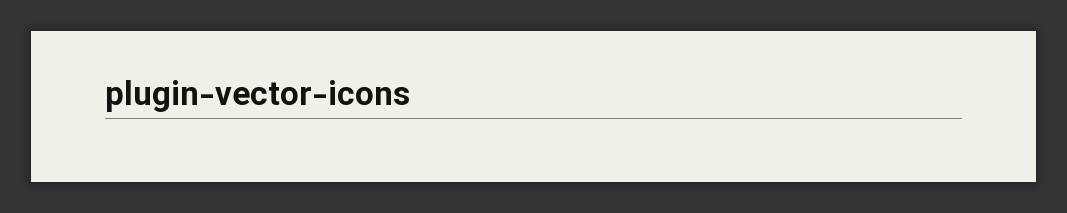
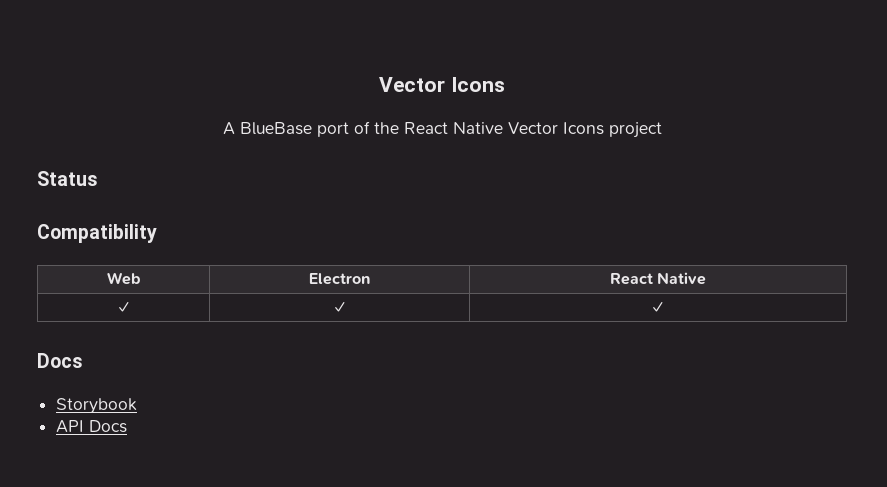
[105,80,410,112] plugin-vector-icons -> [379,77,505,92] [222,121,662,138] [37,171,98,186] [37,224,157,243] [106,272,141,285] [309,273,370,285] [609,272,707,285] [118,302,129,312] [334,302,345,312] [653,302,663,312] [37,353,83,368] [56,398,138,414] [56,420,128,433] Vector Icons // A BlueBase port of the React Native Vector Icons project // Status // Compatibility // Web | Electron | React Native // ✓ | ✓ | ✓ // Docs // Storybook // API Docs

